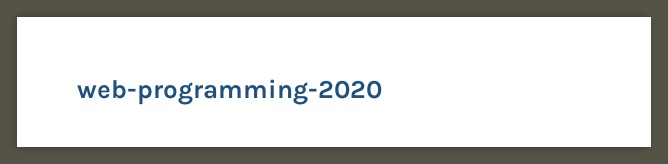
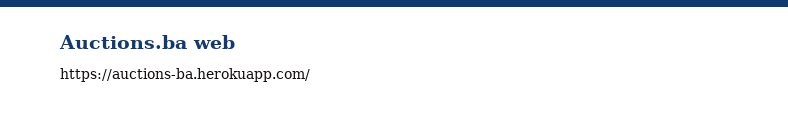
[77,79,382,105] web-programming-2020 -> [59,35,235,49] [60,68,310,82] Auctions.ba web // https://auctions-ba.herokuapp.com/

